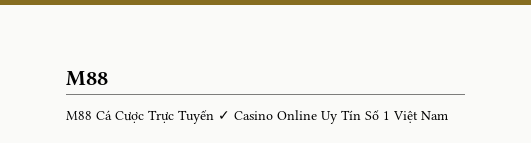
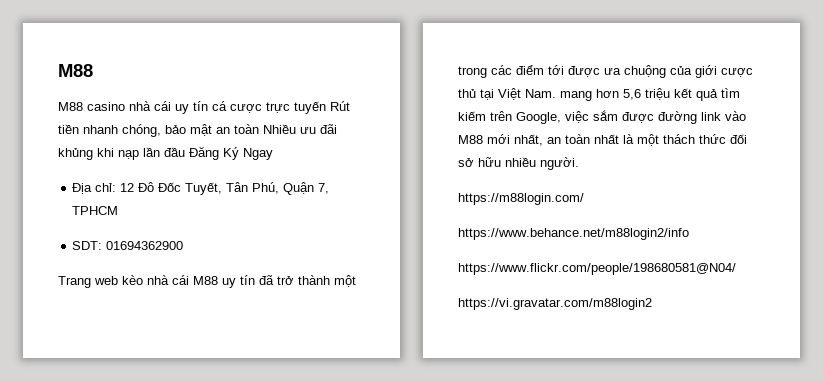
[96,110,448,124] Cá Cược Trực Tuyến ✓ Casino Online Uy Tín Số 1 Việt Nam -> [87,101,350,114] [58,124,337,137] [58,146,273,160] [72,182,330,195] [72,206,119,215] [72,241,184,250] [58,275,356,288] [458,65,753,78] [458,88,740,101] [458,110,746,124] [458,134,747,146] [458,157,579,170] [458,193,584,205] [458,228,689,240] [458,263,736,275] [458,298,652,310] casino nhà cái uy tín cá cược trực tuyến Rút tiền nhanh chóng, bảo mật an toàn Nhiều ưu đãi khủng khi nạp lần đầu Đăng Ký Ngay // Địa chỉ: 12 Đô Đốc Tuyết, Tân Phú, Quận 7, TPHCM // SDT: 01694362900 // Trang web kèo nhà cái M88 uy tín đã trở thành một trong các điểm tới được ưa chuộng của giới cược thủ tại Việt Nam. mang hơn 5,6 triệu kết quả tìm kiếm trên Google, việc sắm được đường link vào M88 mới nhất, an toàn nhất là một thách thức đối sở hữu nhiều người. // https://m88login.com/ // https://www.behance.net/m88login2/info // https://www.flickr.com/people/198680581@N04/ // https://vi.gravatar.com/m88login2

